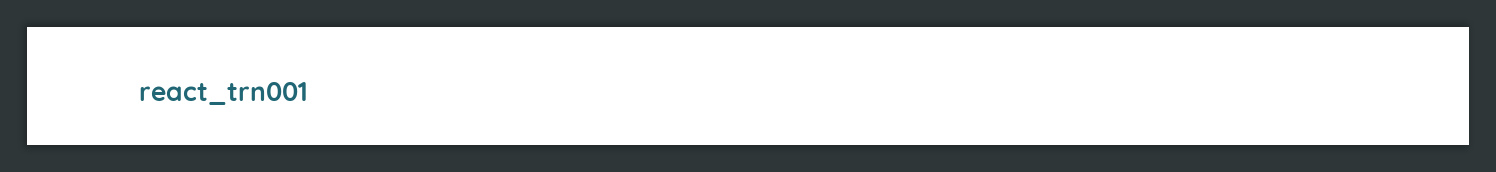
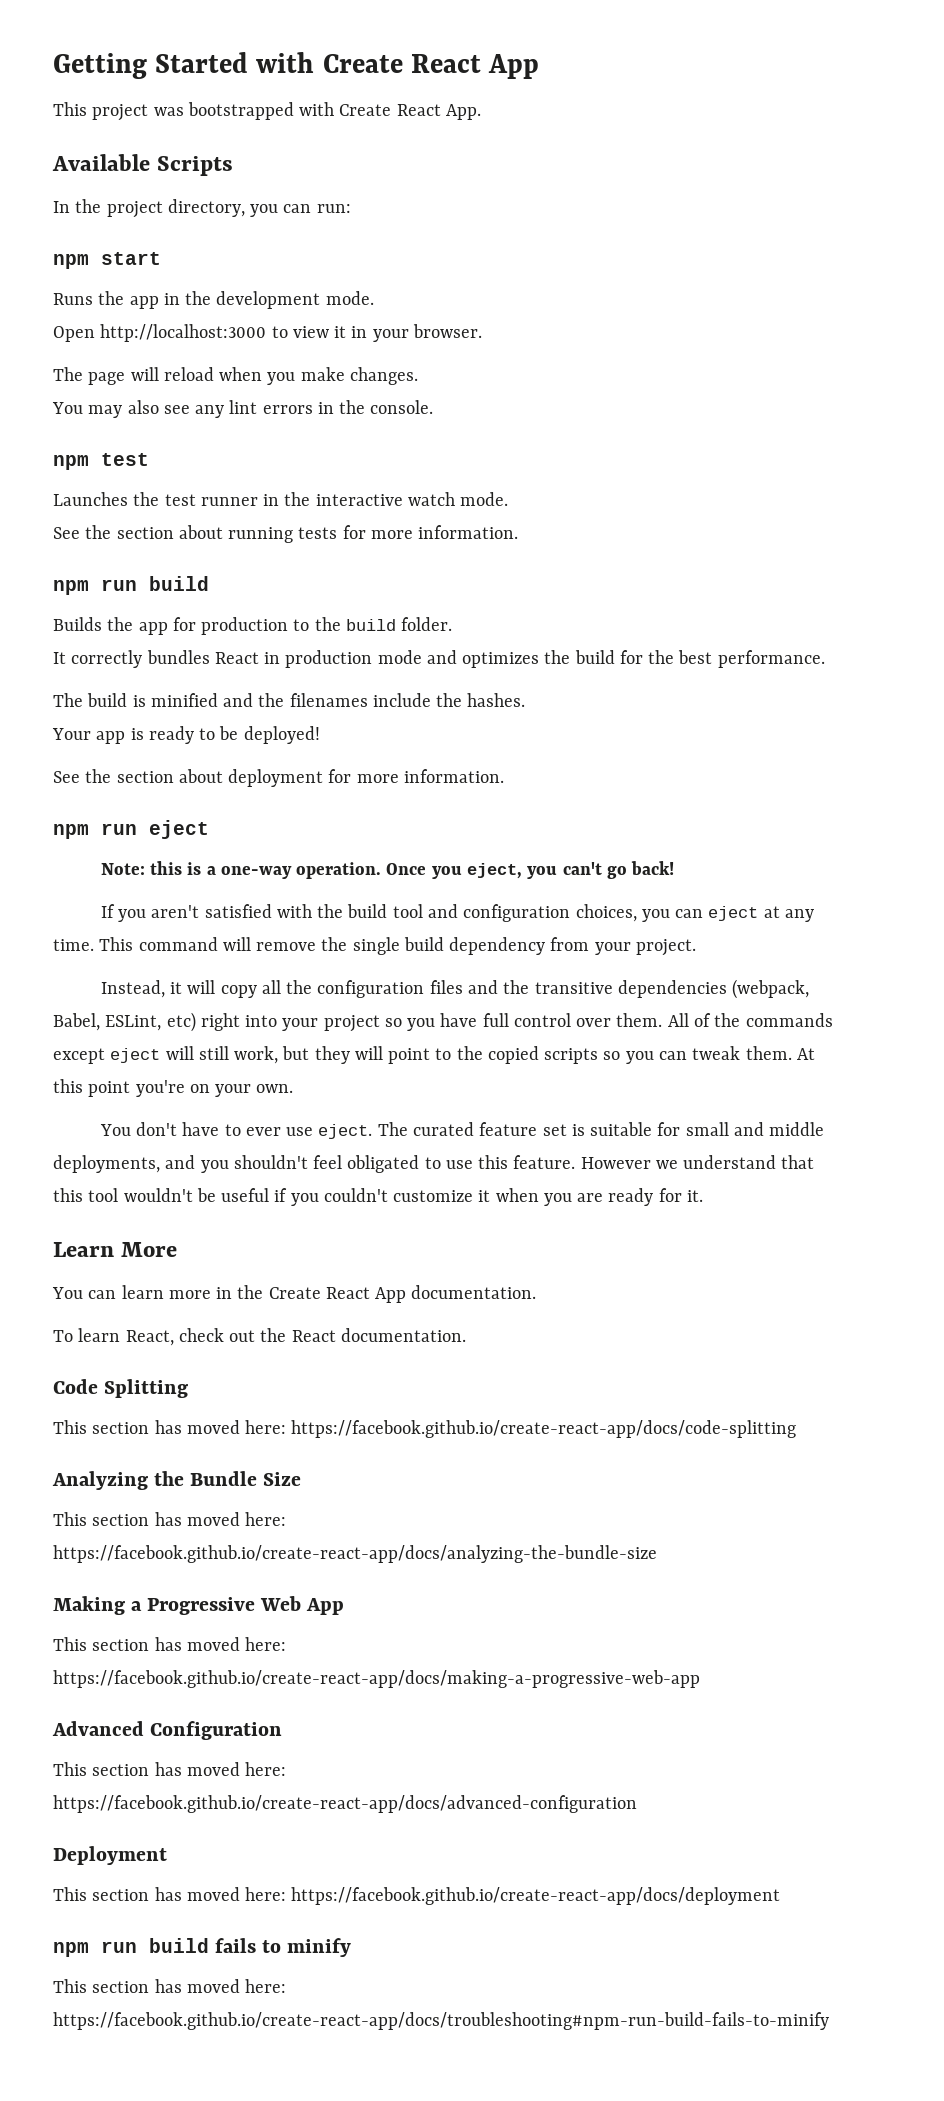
[139,82,308,105] react_trn001 -> [53,52,540,79] [53,102,481,121] [52,154,234,176] [53,199,351,218] [53,252,161,269] [53,291,374,309] [53,324,482,342] [53,367,418,385] [52,400,434,418] [53,453,149,470] [53,492,509,506] [53,525,519,543] [53,576,209,595] [53,617,453,635] [53,650,825,668] [53,693,526,707] [52,726,320,744] [53,769,504,787] [53,820,209,839] [100,861,675,879] [100,904,814,922] [53,937,696,956] [100,979,810,999] [53,1012,833,1032] [53,1046,815,1064] [53,1079,294,1097] [99,1122,825,1139] [53,1155,815,1173] [53,1188,703,1206] [53,1242,178,1257] [52,1285,537,1303] [53,1328,466,1346] [53,1379,189,1398] [53,1420,797,1438] [52,1471,302,1490] [53,1512,287,1526] [53,1545,657,1563] [53,1596,345,1615] [53,1637,287,1651] [53,1670,700,1688] [52,1721,283,1740] [53,1762,287,1776] [53,1795,637,1813] [53,1846,167,1865] [53,1887,781,1905] [53,1938,352,1957] [53,1979,287,1993] [53,2012,829,2030] Getting Started with Create React App // This project was bootstrapped with Create React App. // Available Scripts // In the project directory, you can run: // npm start // Runs the app in the development mode. // Open http://localhost:3000 to view it in your browser. // The page will reload when you make changes. // You may also see any lint errors in the console. // npm test // Launches the test runner in the interactive watch mode. // See the section about running tests for more information. // npm run build // Builds the app for production to the build folder. // It correctly bundles React in production mode and optimizes the build for the best performance. // The build is minified and the filenames include the hashes. // Your app is ready to be deployed! // See the section about deployment for more information. // npm run eject // Note: this is a one-way operation. Once you eject, you can't go back! // If you aren't satisfied with the build tool and configuration choices, you can eject at any time. This command will remove the single build dependency from your project. // Instead, it will copy all the configuration files and the transitive dependencies (webpack, Babel, ESLint, etc) right into your project so you have full control over them. All of the commands except eject will still work, but they will point to the copied scripts so you can tweak them. At this point you're on your own. // You don't have to ever use eject. The curated feature set is suitable for small and middle deployments, and you shouldn't feel obligated to use this feature. However we understand that this tool wouldn't be useful if you couldn't customize it when you are ready for it. // Learn More // You can learn more in the Create React App documentation. // To learn React, check out the React documentation. // Code Splitting // This section has moved here: https://facebook.github.io/create-react-app/docs/code-splitting // Analyzing the Bundle Size // This section has moved here: https://facebook.github.io/create-react-app/docs/analyzing-the-bundle-size // Making a Progressive Web App // This section has moved here: https://facebook.github.io/create-react-app/docs/making-a-progressive-web-app // Advanced Configuration // This section has moved here: https://facebook.github.io/create-react-app/docs/advanced-configuration // Deployment // This section has moved here: https://facebook.github.io/create-react-app/docs/deployment // npm run build fails to minify // This section has moved here: https://facebook.github.io/create-react-app/docs/troubleshooting#npm-run-build-fails-to-minify

